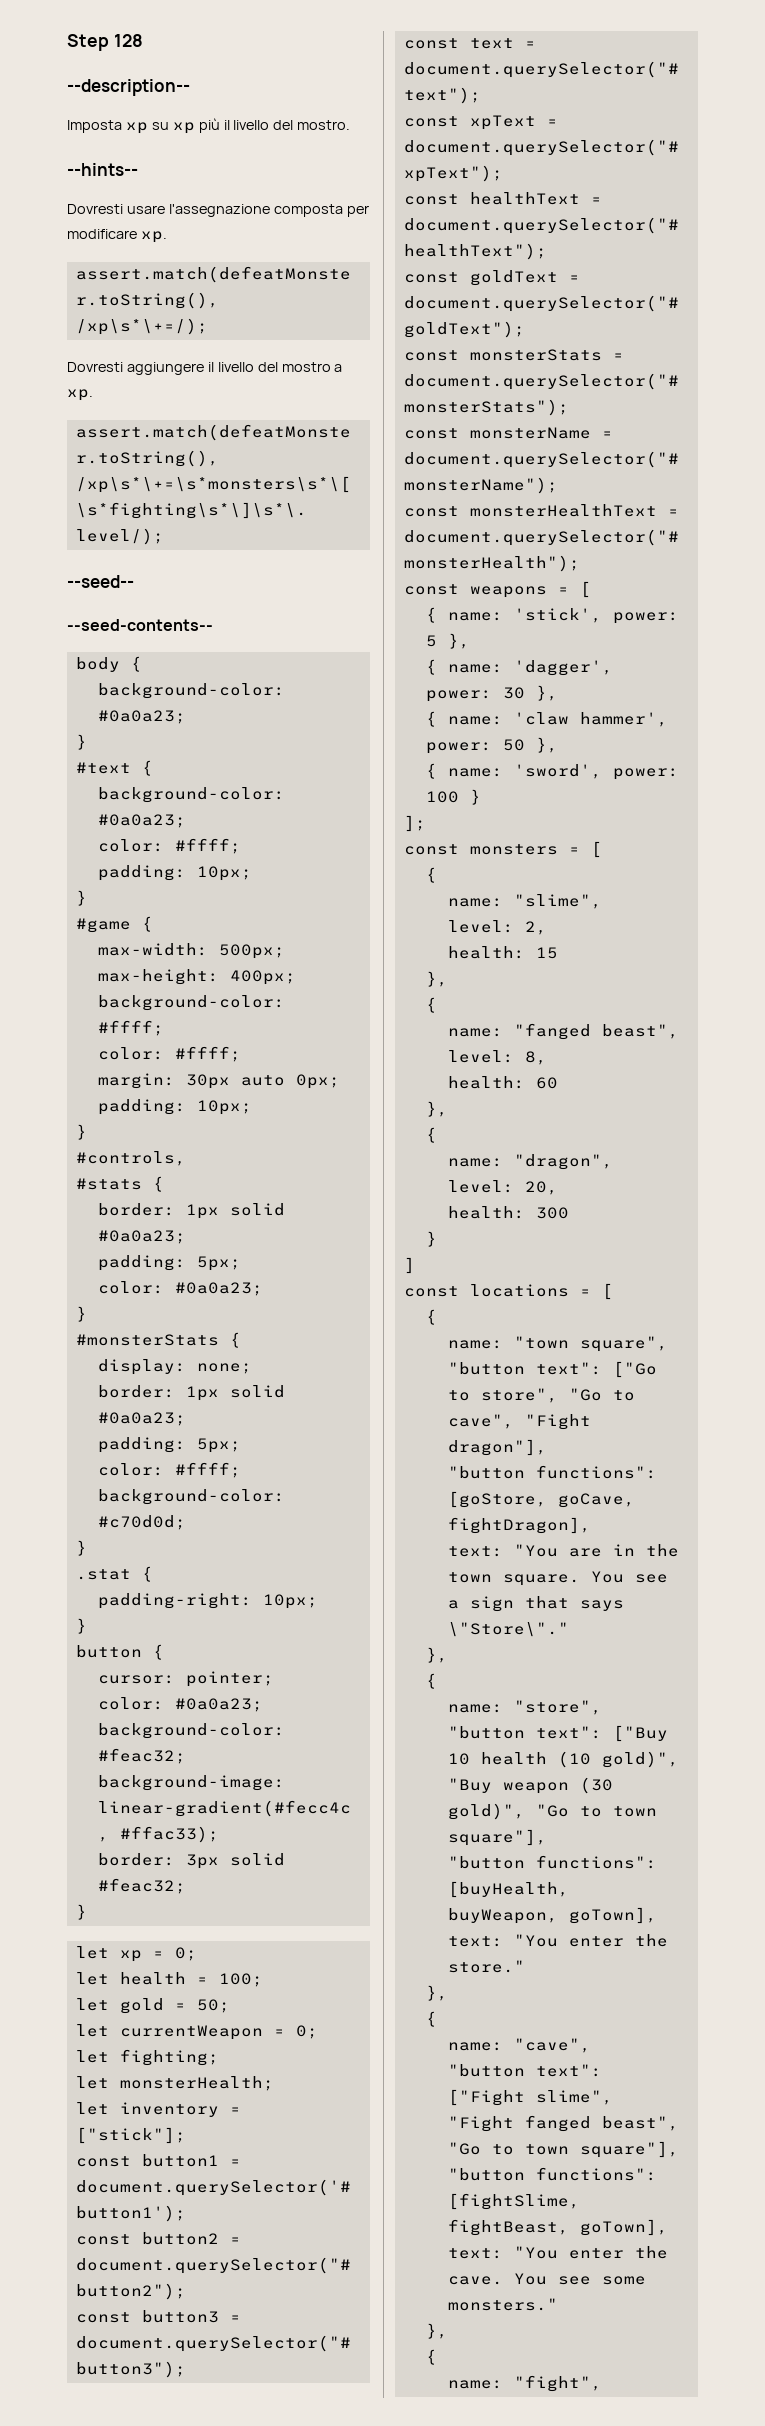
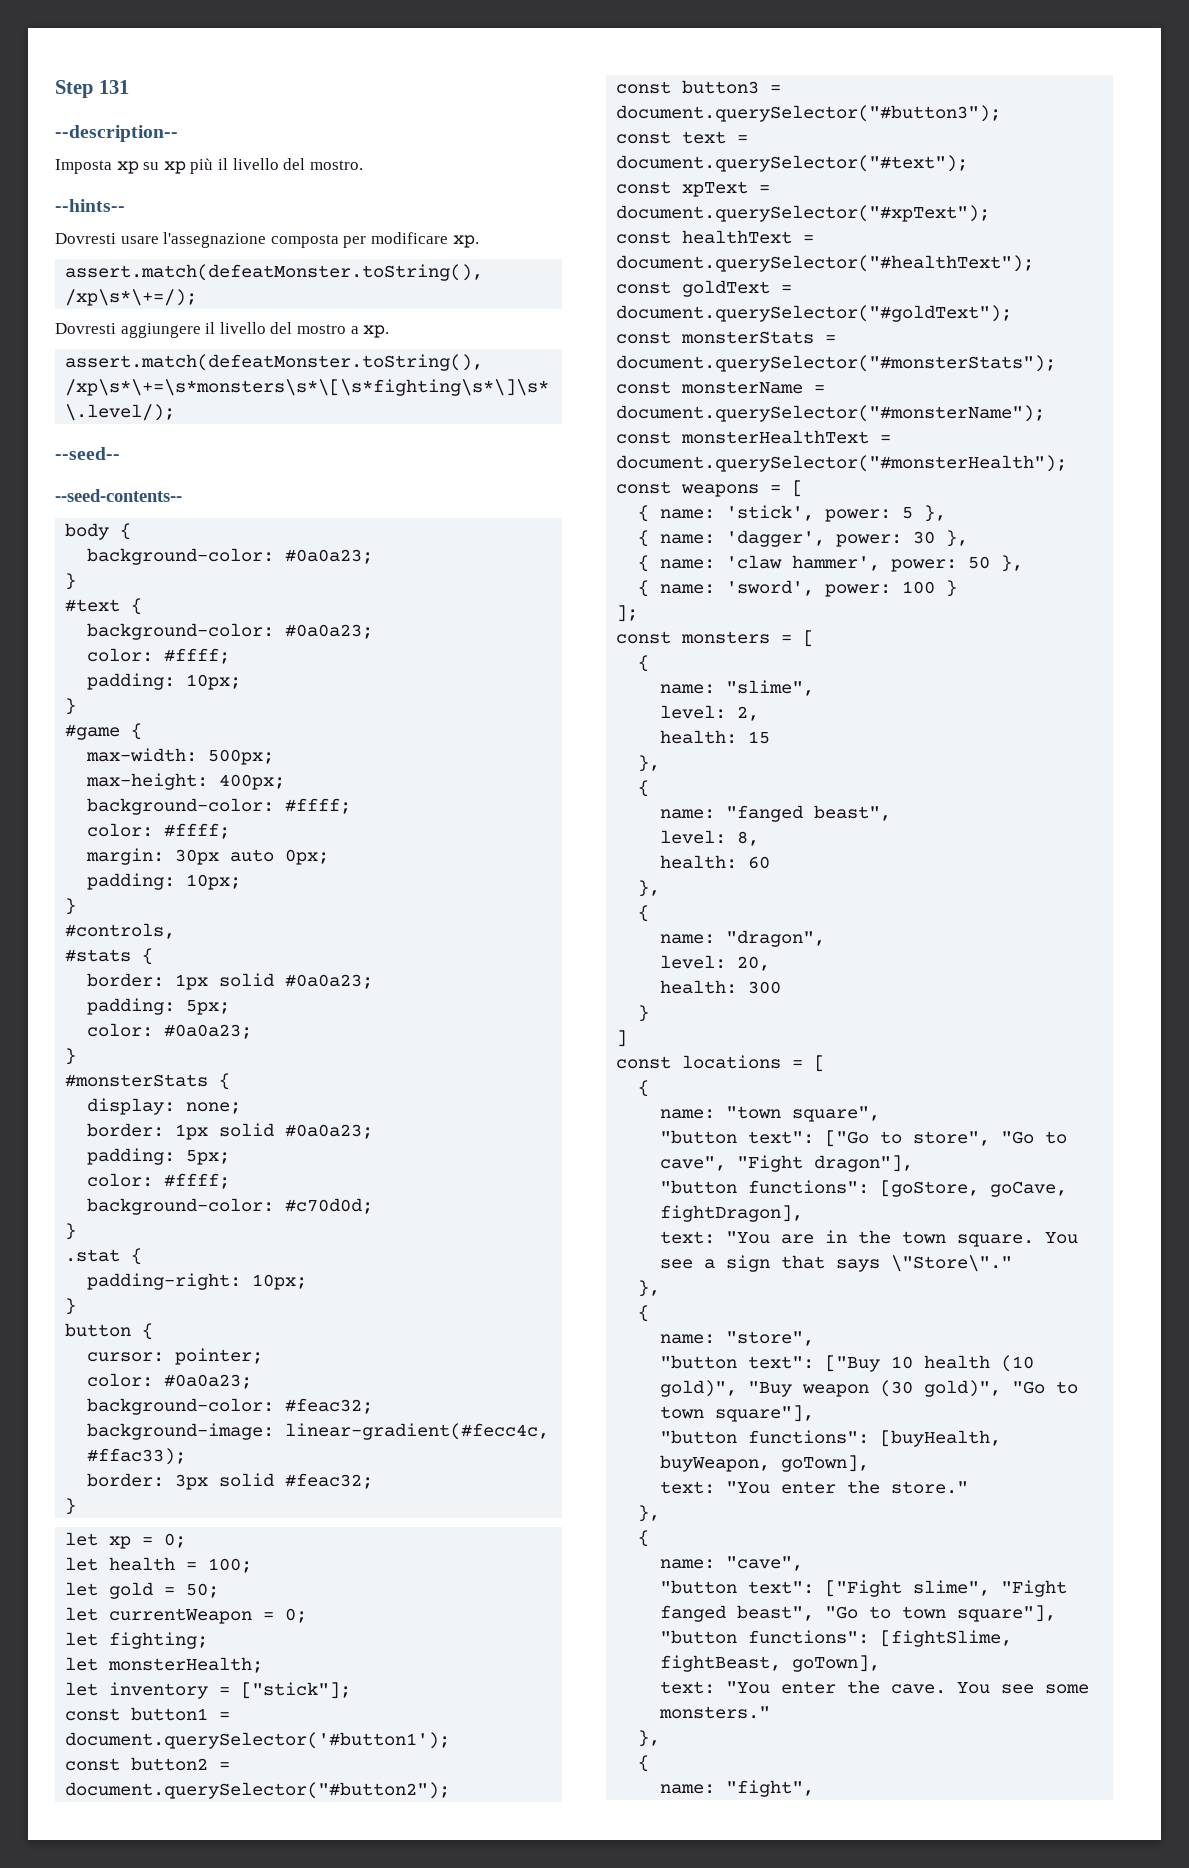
[113,34,143,47] 128 -> [98,80,129,94] 131

